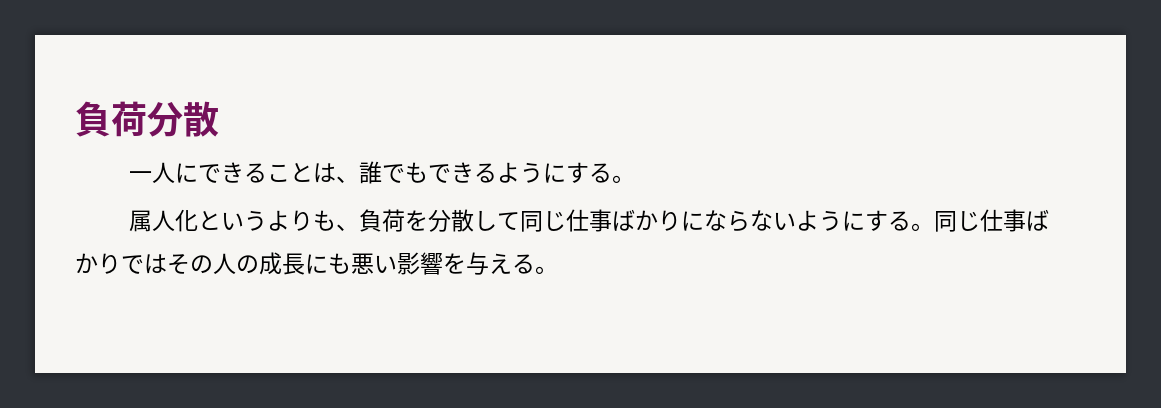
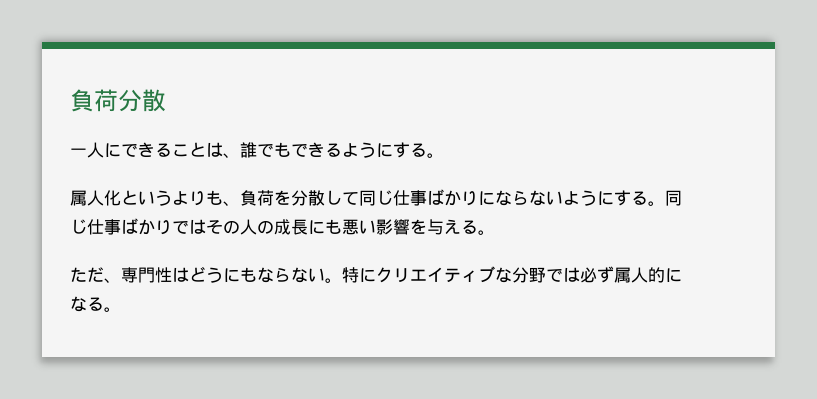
(558, 270) none -> [70,266,682,283] [70,296,121,312] // ただ、専門性はどうにもならない。特にクリエイティブな分野では必ず属人的になる。

